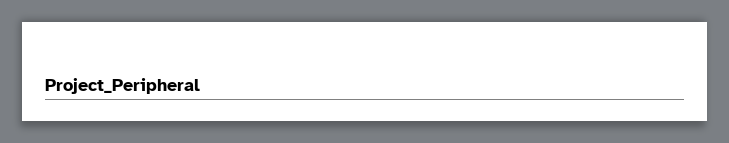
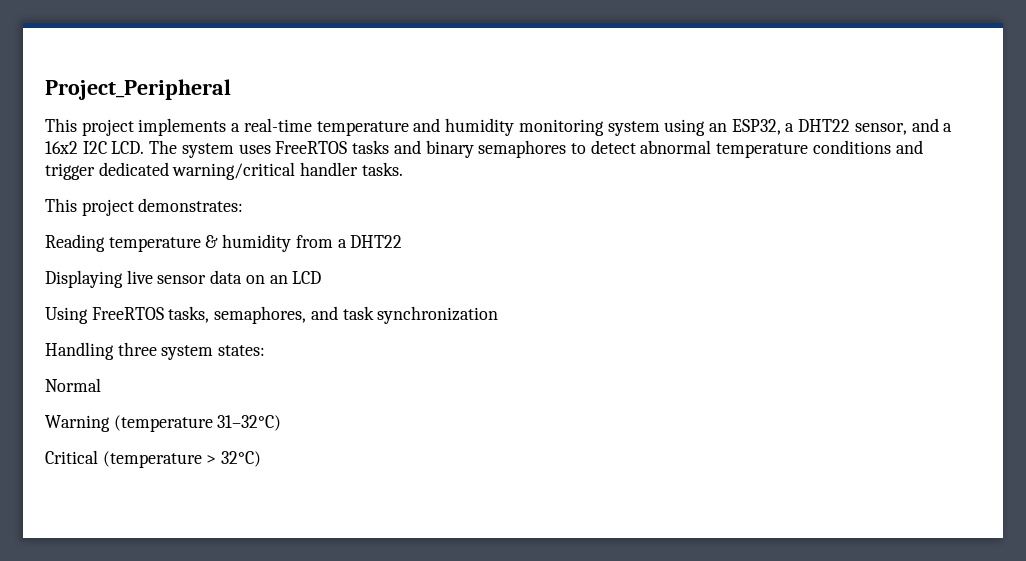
(200, 86) none -> [45,118,953,136] [45,140,923,158] [45,162,403,180] [45,198,244,216] [45,234,403,252] [45,270,322,288] [45,306,499,324] [45,342,266,360] [45,378,101,392] [45,415,282,432] [45,450,262,468] // This project implements a real-time temperature and humidity monitoring system using an ESP32, a DHT22 sensor, and a 16x2 I2C LCD. The system uses FreeRTOS tasks and binary semaphores to detect abnormal temperature conditions and trigger dedicated warning/critical handler tasks. // This project demonstrates: // Reading temperature & humidity from a DHT22 // Displaying live sensor data on an LCD // Using FreeRTOS tasks, semaphores, and task synchronization // Handling three system states: // Normal // Warning (temperature 31–32°C) // Critical (temperature > 32°C)

